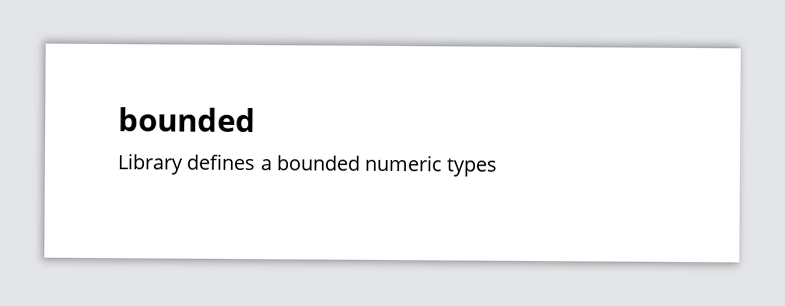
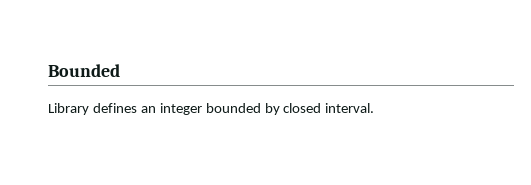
[118,107,256,133] bounded -> [48,64,120,77] Bounded
[259,154,498,177] a bounded numeric types -> [140,103,375,115] an integer bounded by closed interval.

